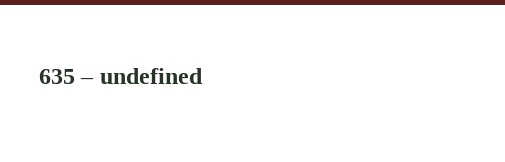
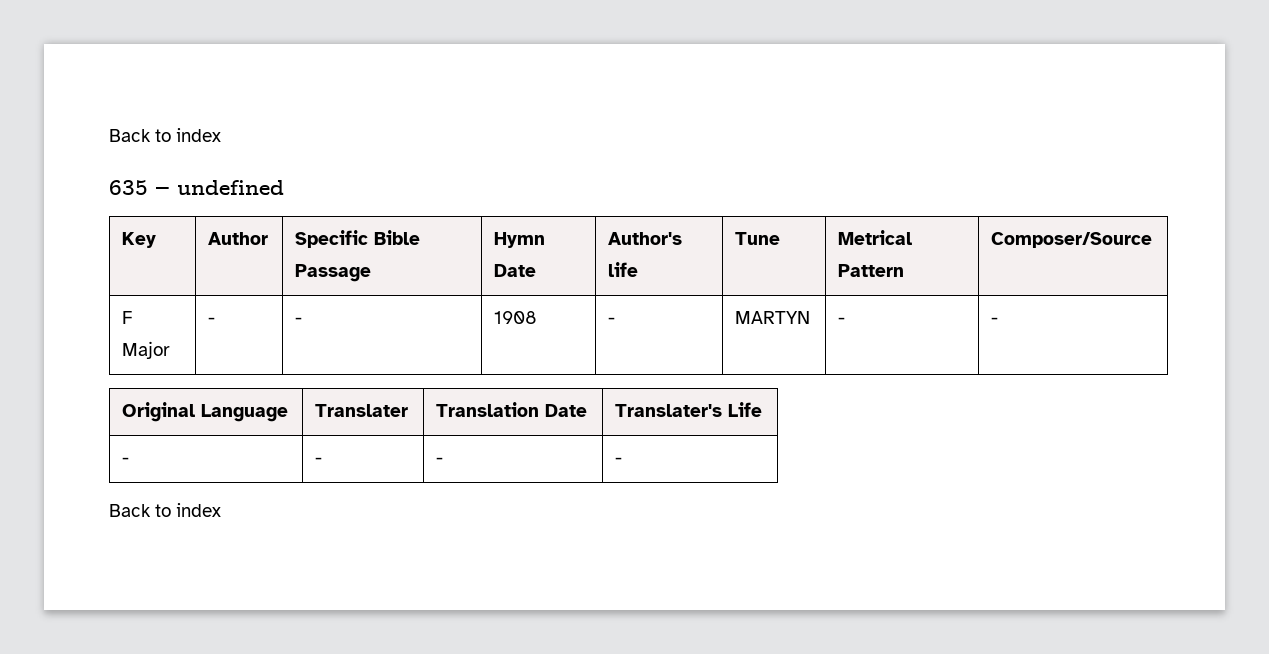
(39, 76) none -> [109,128,222,142] Back to index //
(203, 76) none -> [122,232,157,248] [208,232,269,245] [295,230,421,248] [295,264,372,282] [494,232,546,248] [494,264,537,277] [608,232,683,245] [608,262,639,277] [735,232,781,245] [838,230,913,245] [838,264,905,277] [991,232,1153,248] [122,311,133,324] [122,341,171,359] [208,317,216,324] [295,317,303,324] [494,311,538,324] [608,317,616,324] [735,311,811,324] [838,317,846,324] [991,317,999,324] [122,402,289,422] [315,404,409,417] [436,402,588,417] [615,402,763,417] [122,457,130,464] [315,457,323,464] [436,457,444,464] [615,457,623,464] [109,503,222,517] // Key | Author | Specific Bible Passage | Hymn Date | Author's life | Tune | Metrical Pattern | Composer/Source // F Major | - | - | 1908 | - | MARTYN | - | - // Original Language | Translater | Translation Date | Translater's Life // - | - | - | - // Back to index

